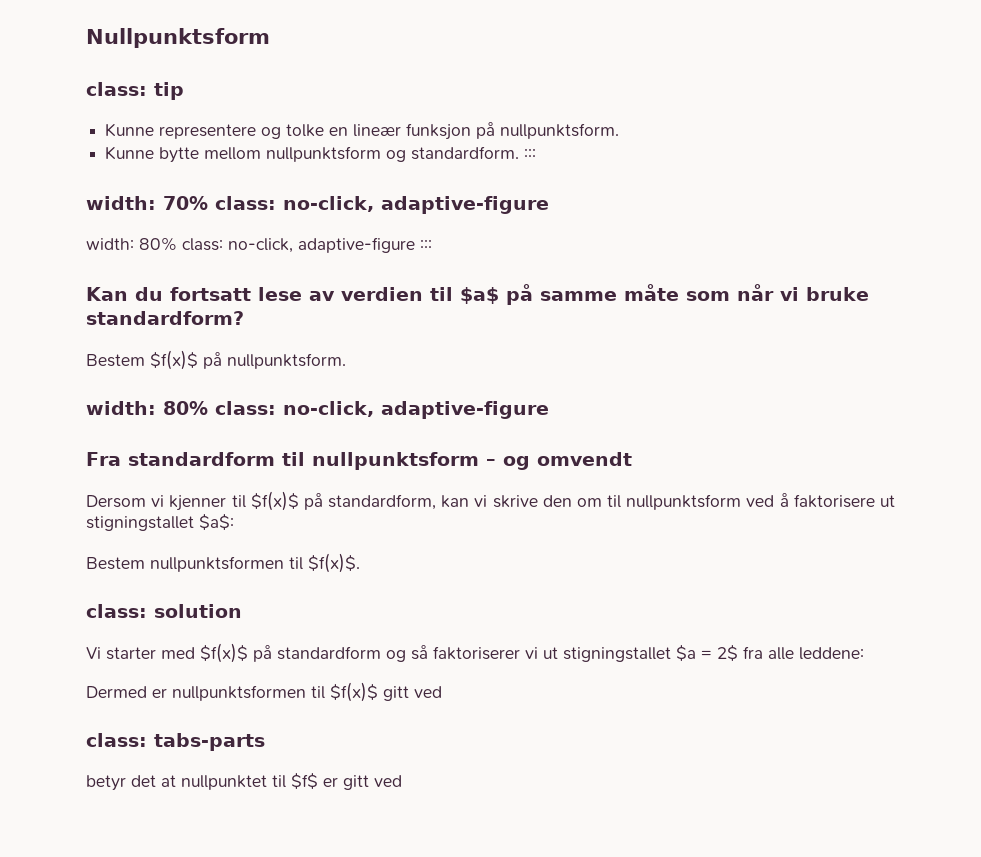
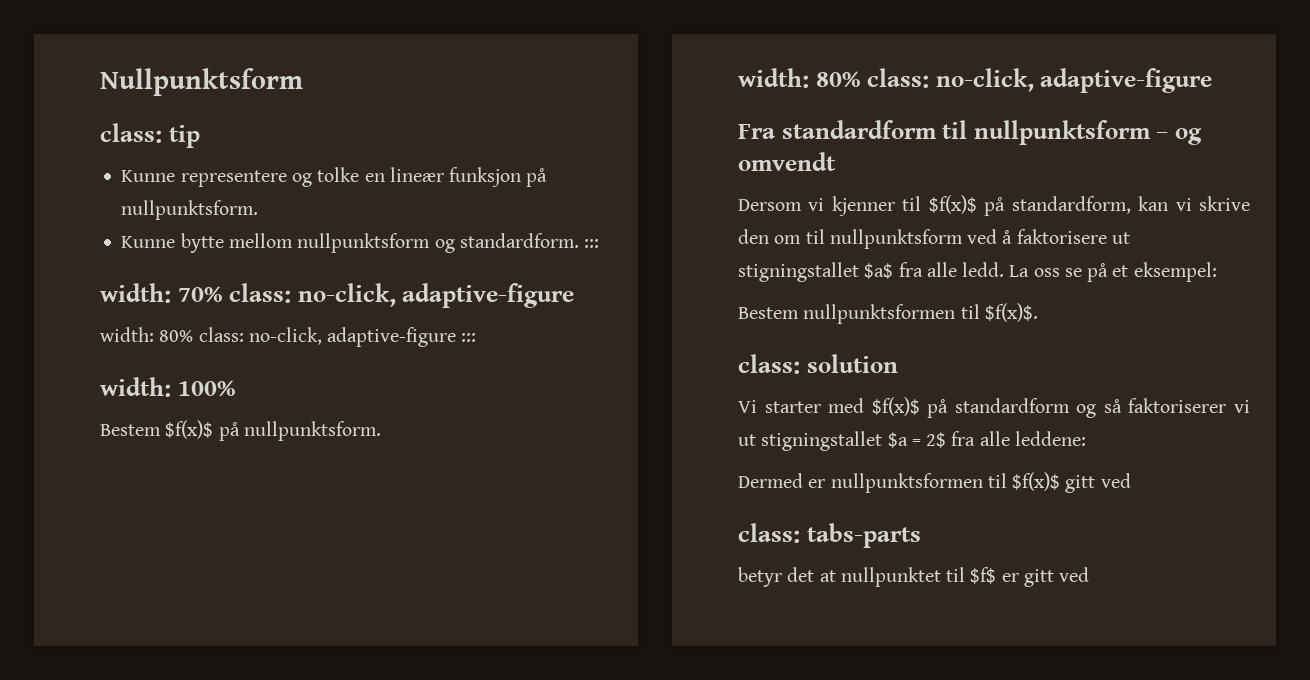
[86,284,869,305] [86,311,244,325] Kan du fortsatt lese av verdien til $a$ på samme måte som når vi bruke standardform? -> [100,377,236,397] width: 100%
[199,514,234,531] $a$: -> [864,262,1217,282] $a$ fra alle ledd. La oss se på et eksempel:

